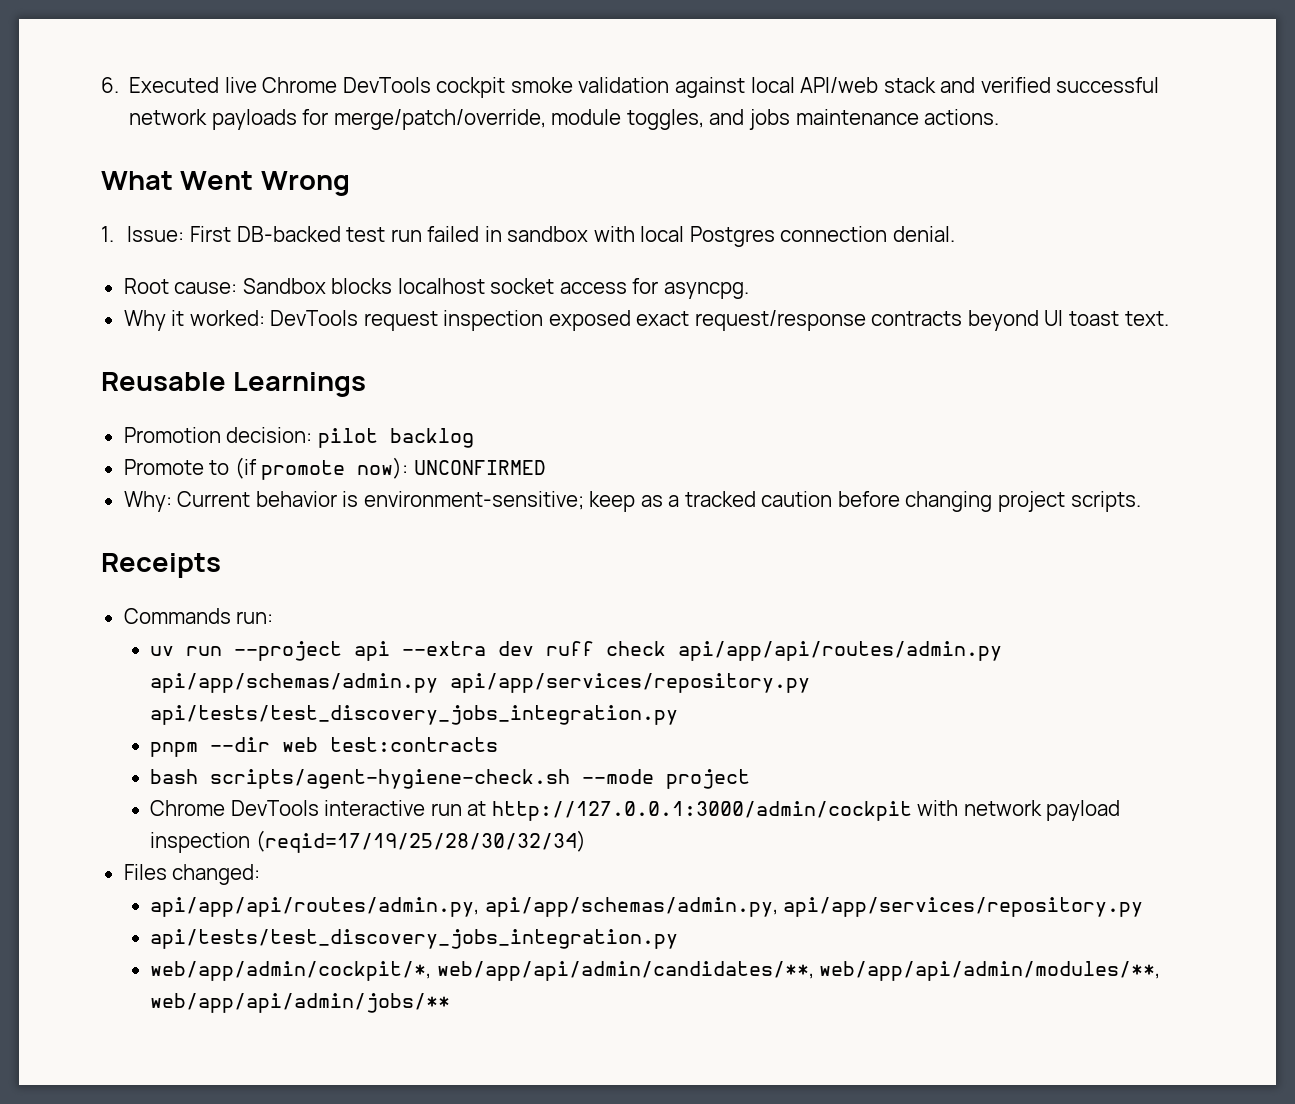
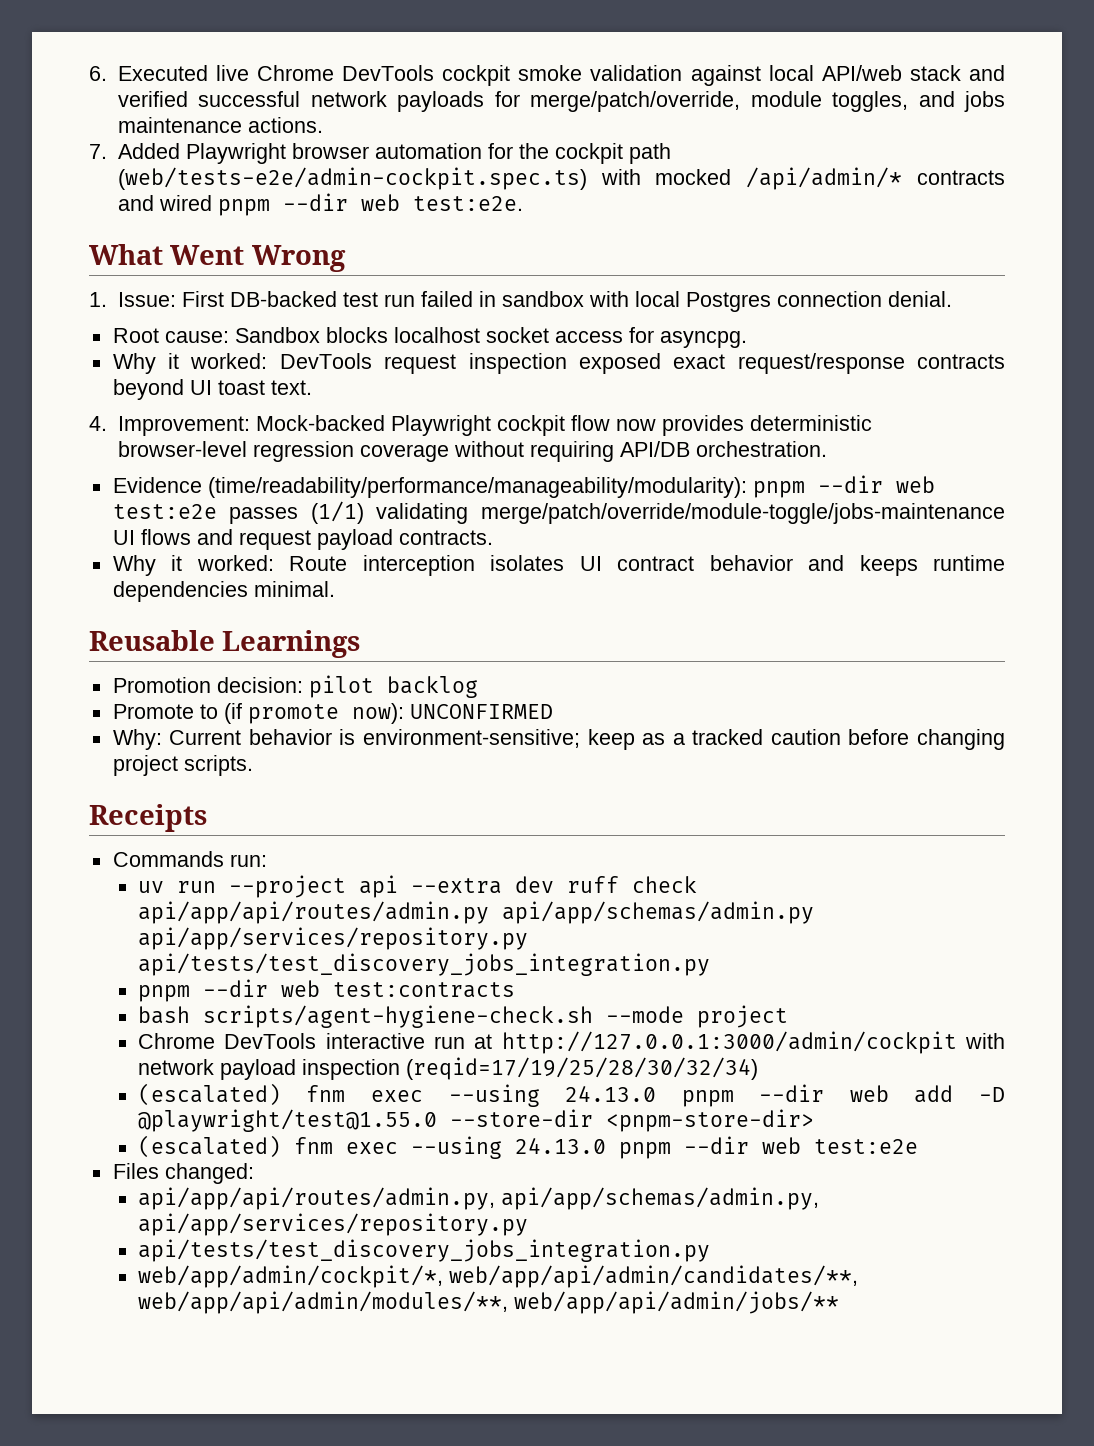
(1000, 117) none -> [89,143,671,164] [117,167,1005,190] [117,193,523,216] // 7. Added Playwright browser automation for the cockpit path (web/tests-e2e/admin-cockpit.spec.ts) with mocked /api/admin/* contracts and wired pnpm --dir web test:e2e.
(1169, 318) none -> [89,415,872,436] [117,441,827,462] [112,475,935,498] [112,501,1005,524] [112,529,493,550] [112,555,1006,576] [112,581,335,602] // 4. Improvement: Mock-backed Playwright cockpit flow now provides deterministic browser-level regression coverage without requiring API/DB orchestration. // Evidence (time/readability/performance/manageability/modularity): pnpm --dir web test:e2e passes (1/1) validating merge/patch/override/module-toggle/jobs-maintenance UI flows and request payload contracts. // Why it worked: Route interception isolates UI contract behavior and keeps runtime dependencies minimal.
(586, 841) none -> [137,1083,1005,1107] [137,1109,814,1132] [137,1135,918,1159] // (escalated) fnm exec --using 24.13.0 pnpm --dir web add -D @playwright/test@1.55.0 --store-dir <pnpm-store-dir> // (escalated) fnm exec --using 24.13.0 pnpm --dir web test:e2e

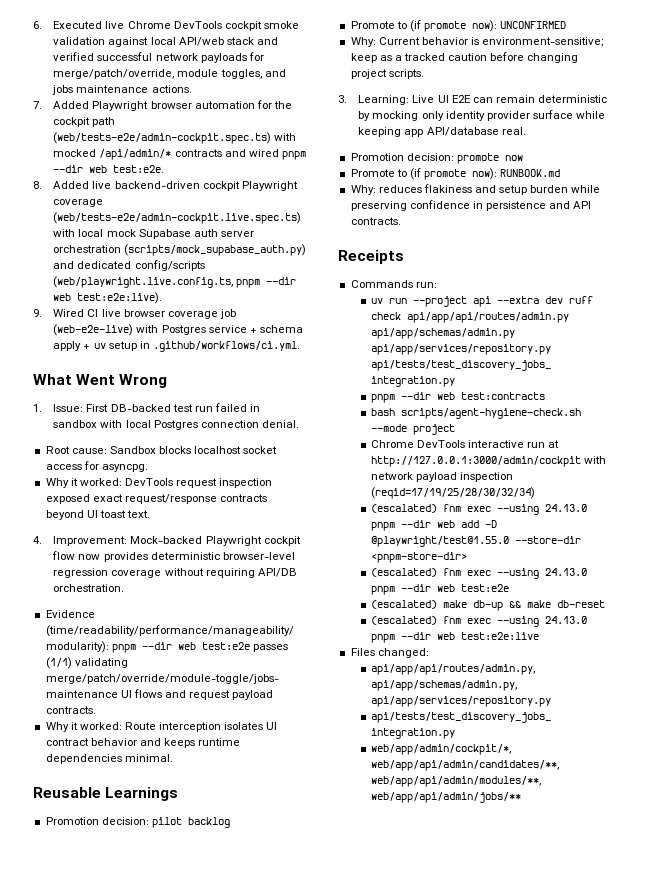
(523, 203) none -> [33,181,298,191] [53,199,104,207] [53,212,302,224] [53,229,254,239] [53,244,307,256] [53,260,205,271] [53,276,297,288] [53,292,163,304] [33,309,236,319] [53,324,303,336] [53,341,300,352] // 8. Added live backend-driven cockpit Playwright coverage (web/tests-e2e/admin-cockpit.live.spec.ts) with local mock Supabase auth server orchestration (scripts/mock_supabase_auth.py) and dedicated config/scripts (web/playwright.live.config.ts, pnpm --dir web test:e2e:live). // 9. Wired CI live browser coverage job (web-e2e-live) with Postgres service + schema apply + uv setup in .github/workflows/ci.yml.
(253, 765) none -> [338,95,608,105] [358,110,606,121] [358,127,526,137] [350,153,523,164] [350,168,561,180] [350,184,601,195] [350,200,592,211] [350,217,401,225] // 3. Learning: Live UI E2E can remain deterministic by mocking only identity provider surface while keeping app API/database real. // Promotion decision: promote now // Promote to (if promote now): RUNBOOK.md // Why: reduces flakiness and setup burden while preserving confidence in persistence and API contracts.
(918, 1146) none -> [371,600,606,611] [371,616,588,627] [371,632,540,643] // (escalated) make db-up && make db-reset // (escalated) fnm exec --using 24.13.0 pnpm --dir web test:e2e:live

